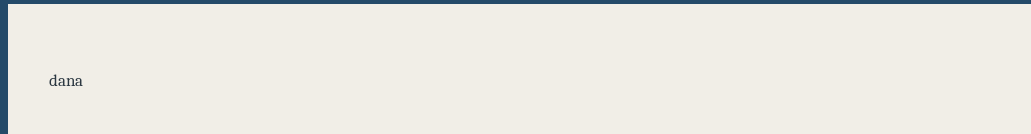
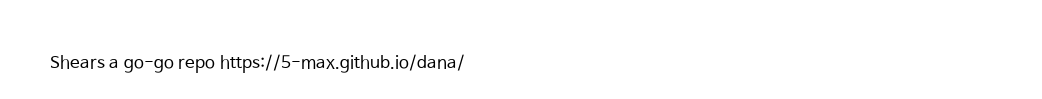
[49,74,83,86] dana -> [50,54,465,73] Shears a go-go repo https://5-max.github.io/dana/

